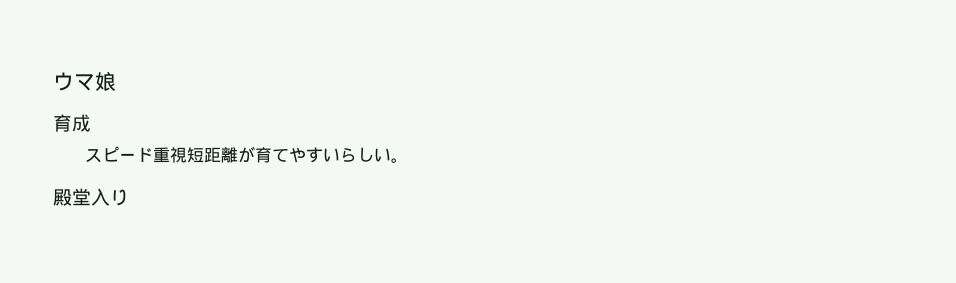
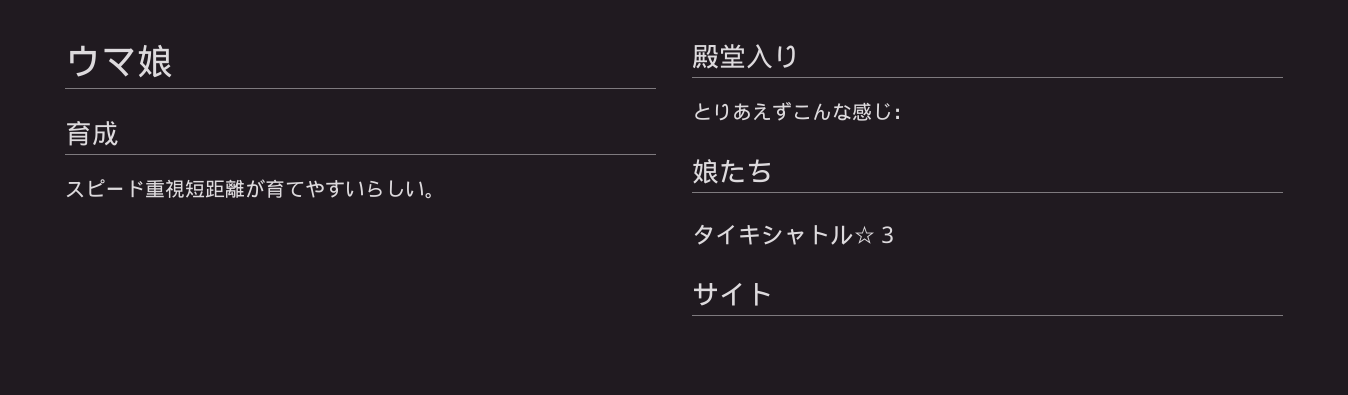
(129, 197) none -> [692,101,912,121] [692,159,773,184] [692,224,899,245] [692,282,773,306] // とりあえずこんな感じ： // 娘たち // タイキシャトル☆３ // サイト

